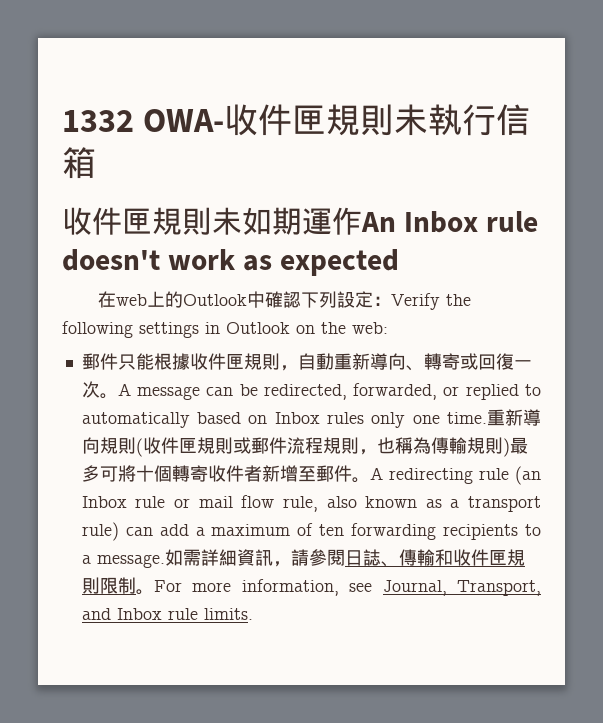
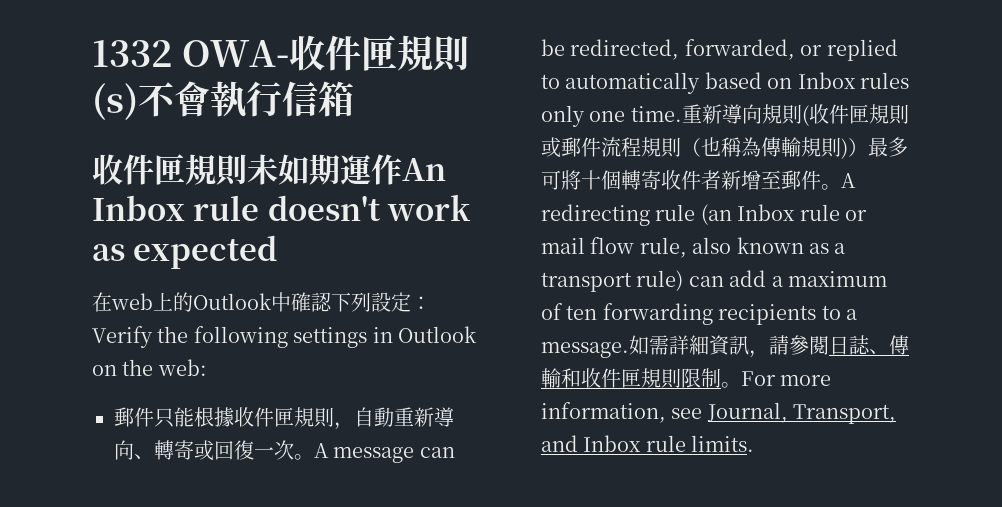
[394,104,429,136] 未 -> [92,81,210,120] (s)不會
[358,449,377,455] ， -> [681,138,701,157] （
(510, 447) none -> [848,138,868,157] ）

